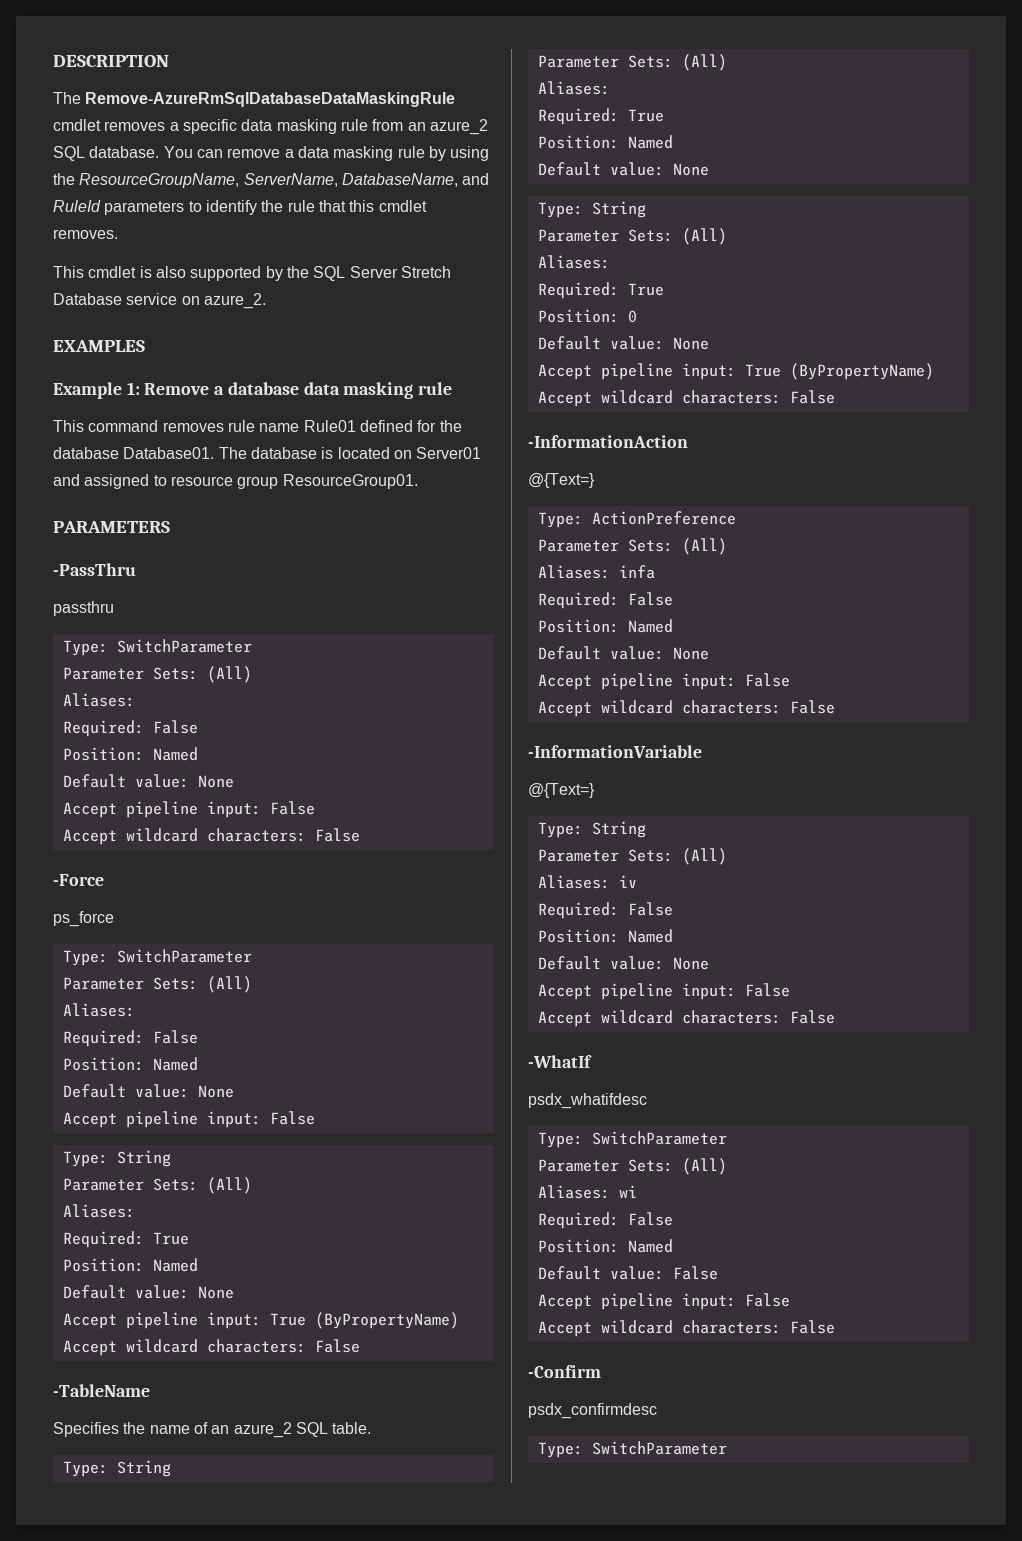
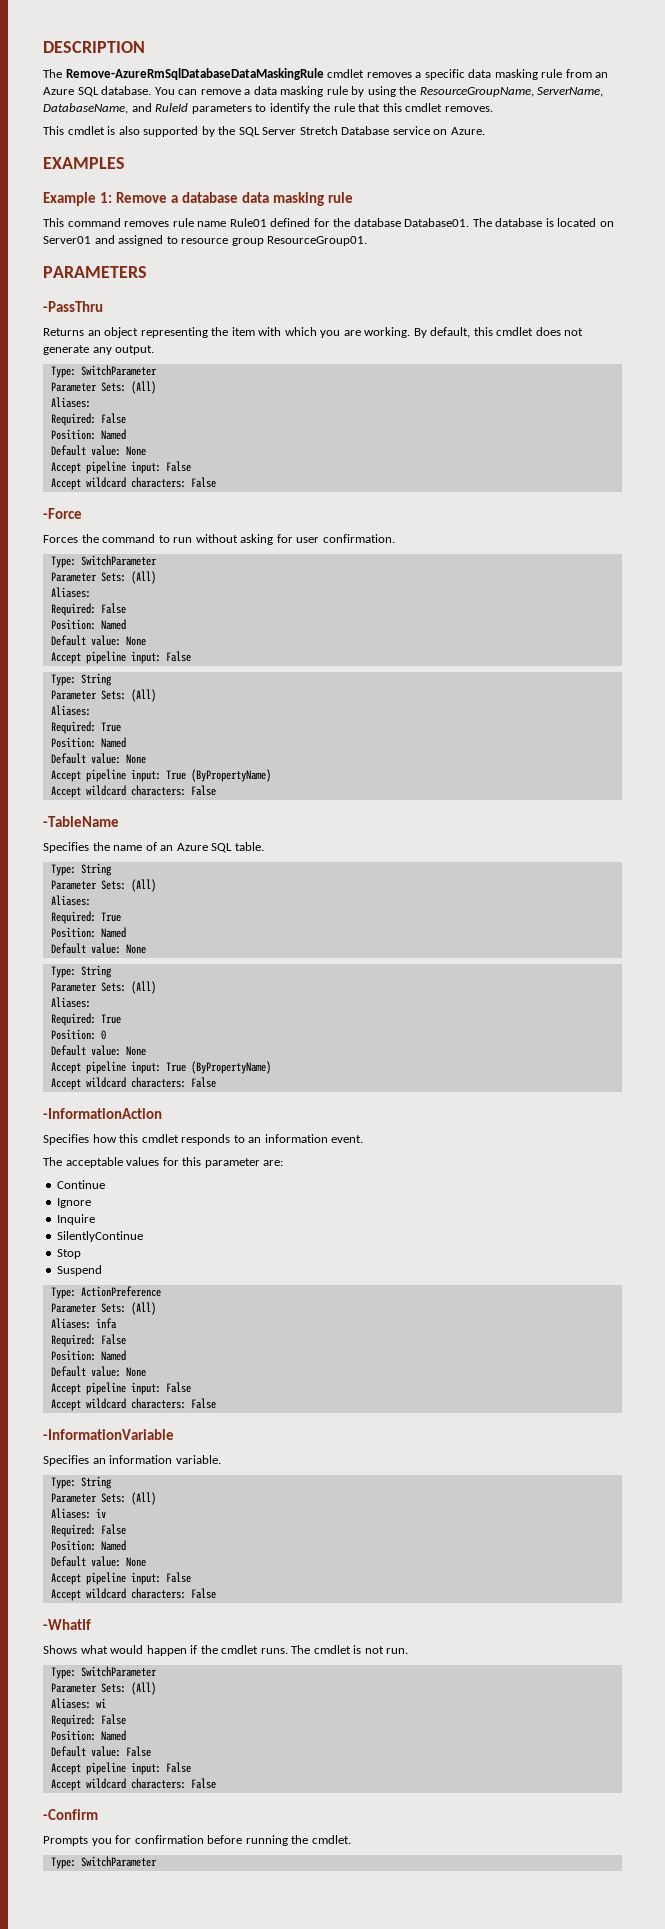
[429,119,488,135] azure_2 -> [43,87,74,95] Azure
[203,293,266,309] azure_2. -> [450,127,485,135] Azure.
[53,601,114,616] passthru -> [43,327,584,338] [43,345,155,355] Returns an object representing the item with which you are working. By default, this cmdlet does not generate any output.
[53,911,114,927] ps_force -> [43,534,395,545] Forces the command to run without asking for user confirmation.
[233,1422,292,1438] azure_2 -> [176,843,208,851] Azure
[528,473,595,488] @{Text=} -> [43,1134,364,1145] [43,1157,284,1168] [57,1180,106,1189] [57,1198,92,1208] [57,1214,96,1225] [57,1231,144,1242] [57,1249,82,1259] [57,1265,103,1276] Specifies how this cmdlet responds to an information event. // The acceptable values for this parameter are: // Continue // Ignore // Inquire // SilentlyContinue // Stop // Suspend
[528,783,595,798] @{Text=} -> [43,1455,221,1466] Specifies an information variable.
[528,1093,647,1109] psdx_whatifdesc -> [43,1645,409,1656] Shows what would happen if the cmdlet runs. The cmdlet is not run.
[528,1403,657,1419] psdx_confirmdesc -> [43,1835,351,1846] Prompts you for confirmation before running the cmdlet.

